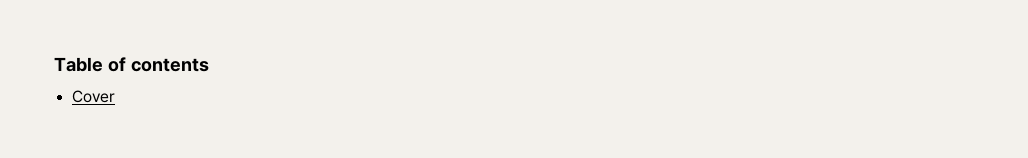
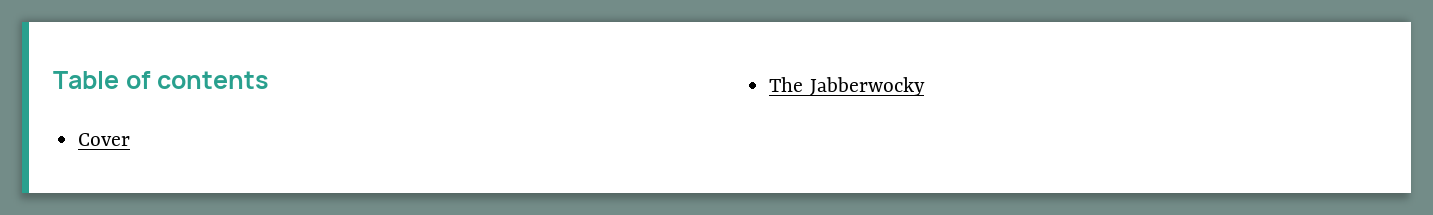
(115, 96) none -> [769,77,925,96] // The Jabberwocky

